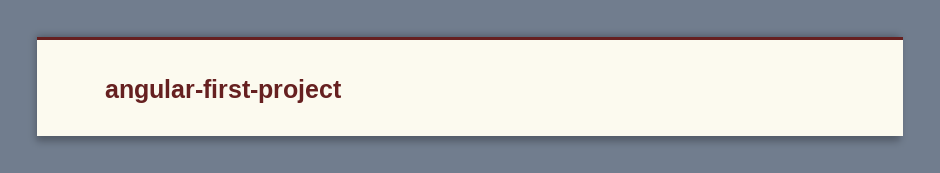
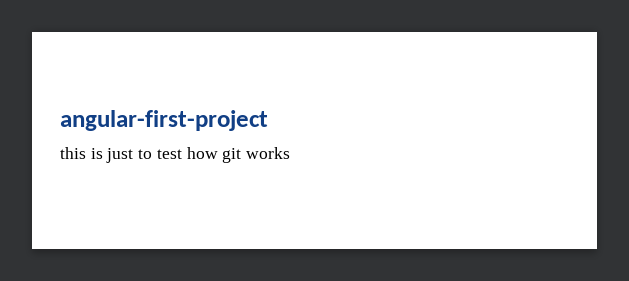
(342, 91) none -> [60,147,291,163] // this is just to test how git works

